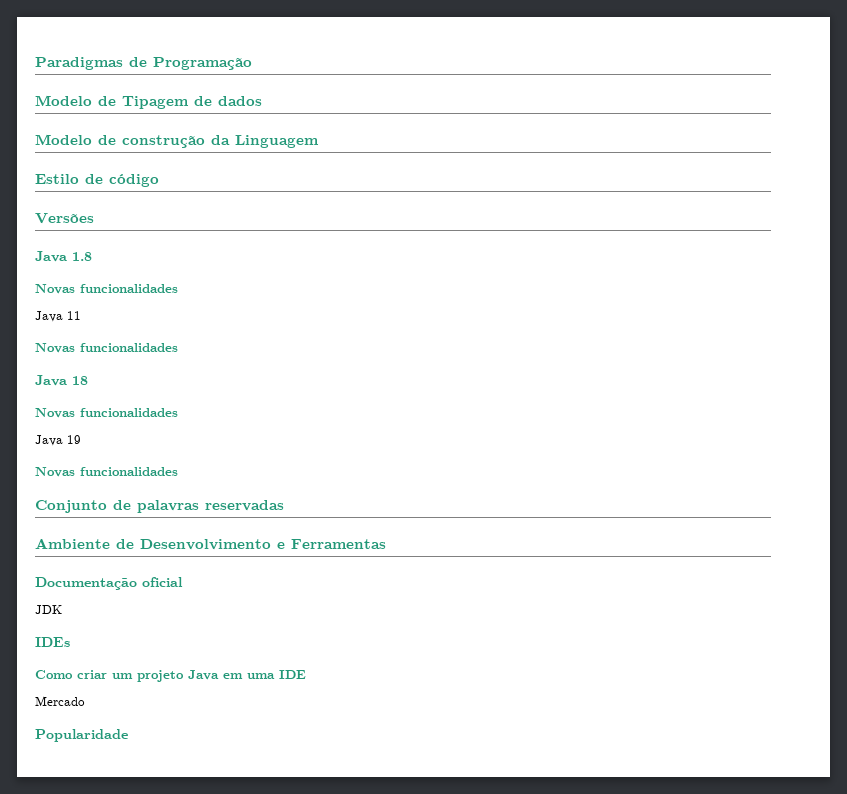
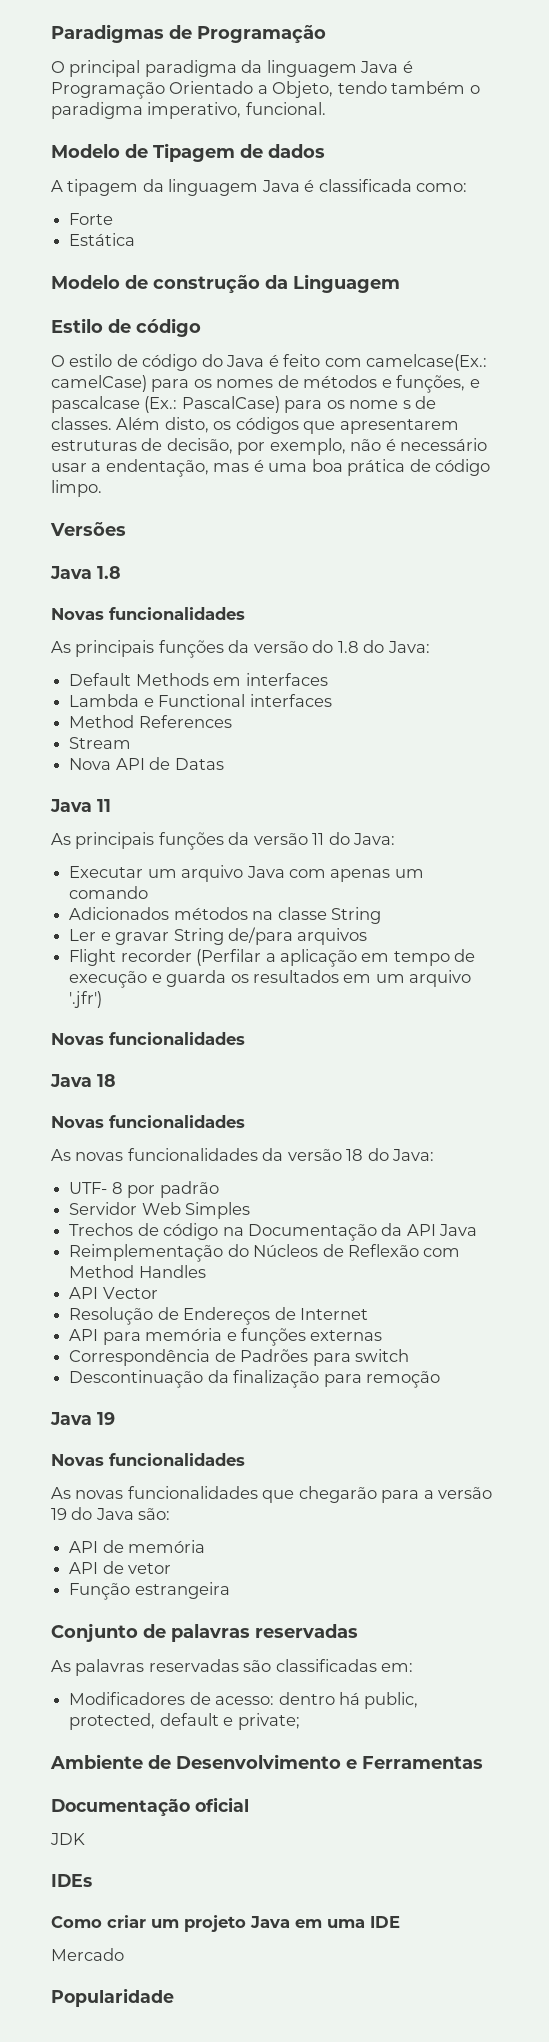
(252, 63) none -> [51,60,413,77] [51,81,480,99] [51,102,326,119] // O principal paradigma da linguagem Java é Programação Orientado a Objeto, tendo também o paradigma imperativo, funcional.
(262, 101) none -> [51,179,468,196] [69,213,114,225] [69,233,136,246] // A tipagem da linguagem Java é classificada como: // Forte // Estática
(159, 180) none -> [51,354,488,371] [51,375,480,393] [51,396,437,413] [51,417,459,434] [51,438,488,455] [51,459,491,477] [51,480,102,497] // O estilo de código do Java é feito com camelcase(Ex.: camelCase) para os nomes de métodos e funções, e pascalcase (Ex.: PascalCase) para os nome s de classes. Além disto, os códigos que apresentarem estruturas de decisão, por exemplo, não é necessário usar a endentação, mas é uma boa prática de código limpo.
[35,311,81,322] Java 11 -> [51,640,430,658] [69,673,328,686] [69,694,332,707] [69,715,232,728] [69,737,132,749] [69,757,224,770] [50,799,111,812] [51,832,396,850] [69,865,424,882] [69,886,149,899] [69,907,381,924] [69,927,368,945] [69,949,476,967] [69,970,472,988] [69,991,103,1008] As principais funções da versão do 1.8 do Java: // Default Methods em interfaces // Lambda e Functional interfaces // Method References // Stream // Nova API de Datas // Java 11 // As principais funções da versão 11 do Java: // Executar um arquivo Java com apenas um comando // Adicionados métodos na classe String // Ler e gravar String de/para arquivos // Flight recorder (Perfilar a aplicação em tempo de execução e guarda os resultados em um arquivo '.jfr')
[35,435,81,446] [35,467,178,477] [35,500,284,513] Java 19 // Novas funcionalidades // Conjunto de palavras reservadas -> [51,1148,435,1161] [69,1181,219,1198] [69,1202,251,1219] [69,1223,478,1241] [69,1244,461,1262] [69,1265,206,1278] [69,1287,158,1299] [69,1307,368,1325] [69,1328,383,1346] [69,1349,409,1366] [69,1370,440,1388] [50,1412,115,1425] [51,1453,245,1466] [51,1486,493,1503] [51,1507,171,1520] [69,1540,206,1553] [69,1561,172,1574] [69,1582,230,1600] [51,1623,358,1642] [51,1659,414,1676] [69,1692,419,1709] [69,1713,300,1730] As novas funcionalidades da versão 18 do Java: // UTF- 8 por padrão // Servidor Web Simples // Trechos de código na Documentação da API Java // Reimplementação do Núcleos de Reflexão com Method Handles // API Vector // Resolução de Endereços de Internet // API para memória e funções externas // Correspondência de Padrões para switch // Descontinuação da finalização para remoção // Java 19 // Novas funcionalidades // As novas funcionalidades que chegarão para a versão 19 do Java são: // API de memória // API de vetor // Função estrangeira // Conjunto de palavras reservadas // As palavras reservadas são classificadas em: // Modificadores de acesso: dentro há public, protected, default e private;

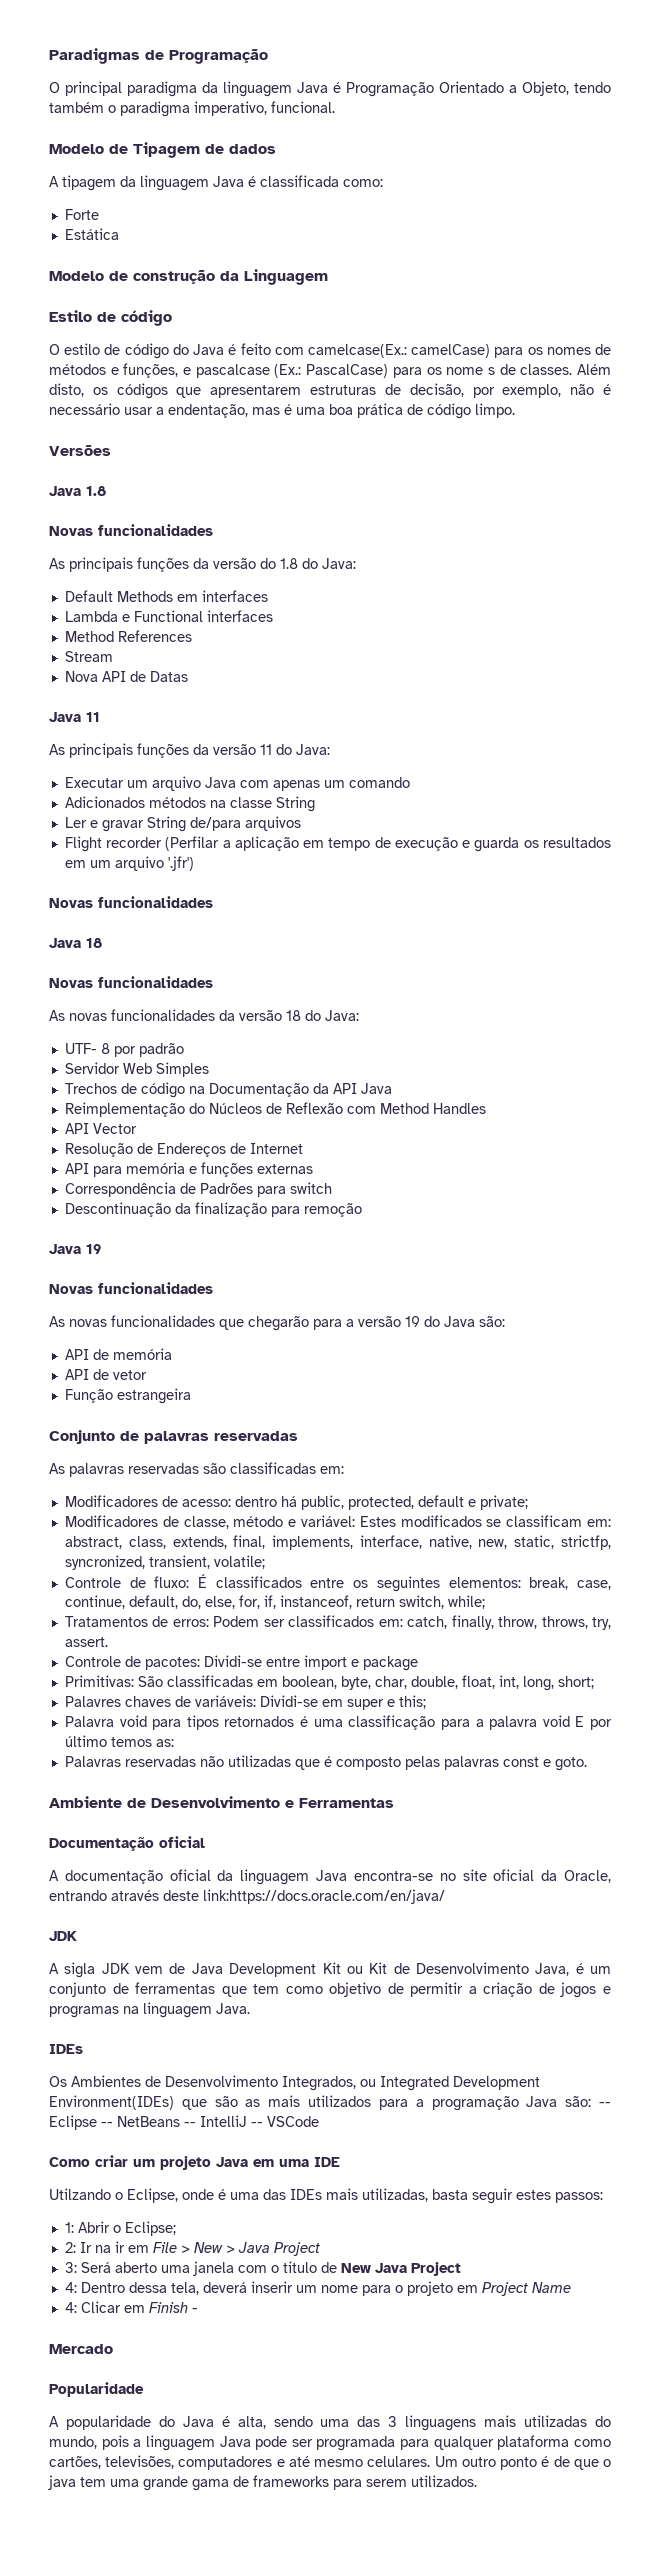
(300, 1721) none -> [64,1515,611,1529] [64,1535,611,1550] [64,1555,265,1570] [64,1574,611,1592] [64,1595,485,1609] [64,1615,611,1630] [64,1637,108,1647] [64,1655,418,1671] [64,1675,594,1691] [64,1695,426,1710] [64,1715,612,1730] [64,1735,174,1747] [64,1755,587,1771] // Modificadores de classe, método e variável: Estes modificados se classificam em: abstract, class, extends, final, implements, interface, native, new, static, strictfp, syncronized, transient, volatile; // Controle de fluxo: É classificados entre os seguintes elementos: break, case, continue, default, do, else, for, if, instanceof, return switch, while; // Tratamentos de erros: Podem ser classificados em: catch, finally, throw, throws, try, assert. // Controle de pacotes: Dividi-se entre import e package // Primitivas: São classificadas em boolean, byte, char, double, float, int, long, short; // Palavres chaves de variáveis: Dividi-se em super e this; // Palavra void para tipos retornados é uma classificação para a palavra void E por último temos as: // Palavras reservadas não utilizadas que é composto pelas palavras const e goto.
[50,1833,85,1845] [51,1874,92,1887] JDK // IDEs -> [49,1869,611,1885] [49,1889,445,1904] [49,1931,77,1941] [49,1962,611,1978] [49,1982,612,1998] [49,2002,250,2018] [49,2044,83,2054] [49,2075,540,2091] [49,2095,611,2111] [49,2115,319,2130] A documentação oficial da linguagem Java encontra-se no site oficial da Oracle, entrando através deste link:https://docs.oracle.com/en/java/ // JDK // A sigla JDK vem de Java Development Kit ou Kit de Desenvolvimento Java, é um conjunto de ferramentas que tem como objetivo de permitir a criação de jogos e programas na linguagem Java. // IDEs // Os Ambientes de Desenvolvimento Integrados, ou Integrated Development Environment(IDEs) que são as mais utilizados para a programação Java são: -- Eclipse -- NetBeans -- IntelliJ -- VSCode
[51,1948,124,1961] [51,1988,174,2007] Mercado // Popularidade -> [49,2188,603,2204] [64,2221,176,2236] [64,2241,320,2256] [64,2261,461,2276] [64,2281,571,2296] [64,2301,198,2313] [49,2344,113,2354] [49,2382,144,2397] [49,2415,611,2431] [49,2435,611,2451] [49,2455,611,2470] [48,2475,477,2491] Utilzando o Eclipse, onde é uma das IDEs mais utilizadas, basta seguir estes passos: // 1: Abrir o Eclipse; // 2: Ir na ir em File > New > Java Project // 3: Será aberto uma janela com o titulo de New Java Project // 4: Dentro dessa tela, deverá inserir um nome para o projeto em Project Name // 4: Clicar em Finish - // Mercado // Popularidade // A popularidade do Java é alta, sendo uma das 3 linguagens mais utilizadas do mundo, pois a linguagem Java pode ser programada para qualquer plataforma como cartões, televisões, computadores e até mesmo celulares. Um outro ponto é de que o java tem uma grande gama de frameworks para serem utilizados.

